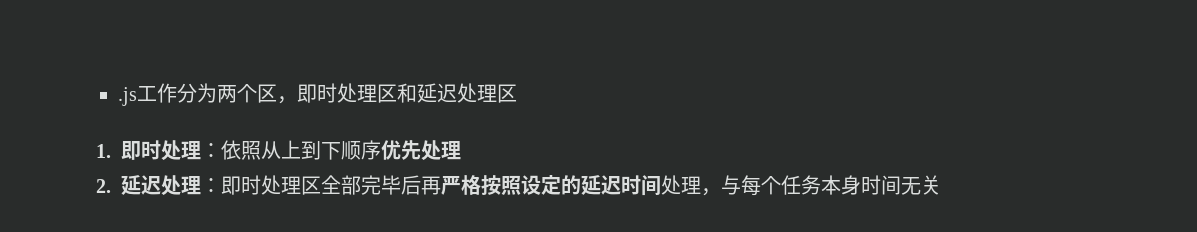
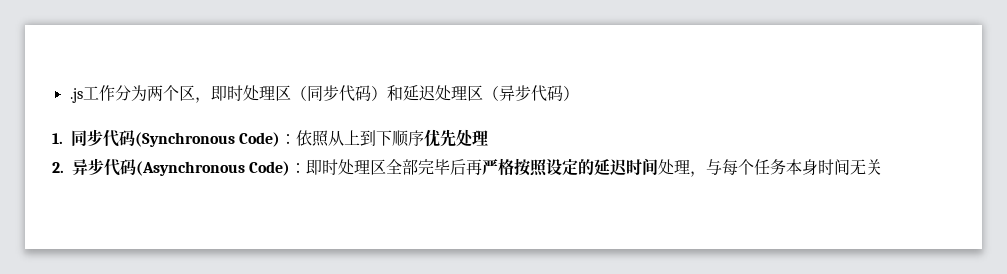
(397, 93) none -> [290,85,387,102] （同步代码）
[96,140,201,161] // 1.即时处理 -> [482,85,579,102] [52,129,281,147] （异步代码） // 1.同步代码(Synchronous Code)
[121,175,201,196] 延迟处理 -> [72,158,291,176] 异步代码(Asynchronous Code)

